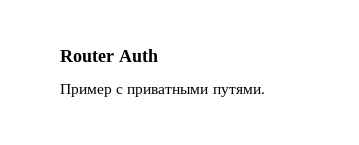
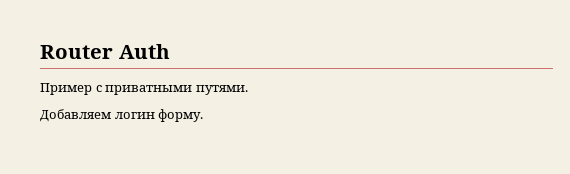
(265, 92) none -> [40,109,204,122] // Добавляем логин форму.

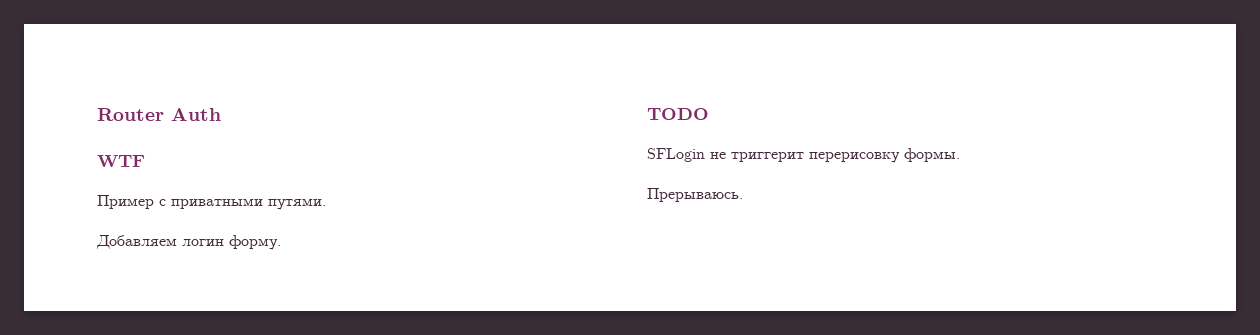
(170, 51) none -> [97,155,145,168] // WTF
(204, 115) none -> [647,108,709,120] [647,148,960,163] [647,188,743,202] // TODO // SFLogin не триггерит перерисовку формы. // Прерываюсь.

